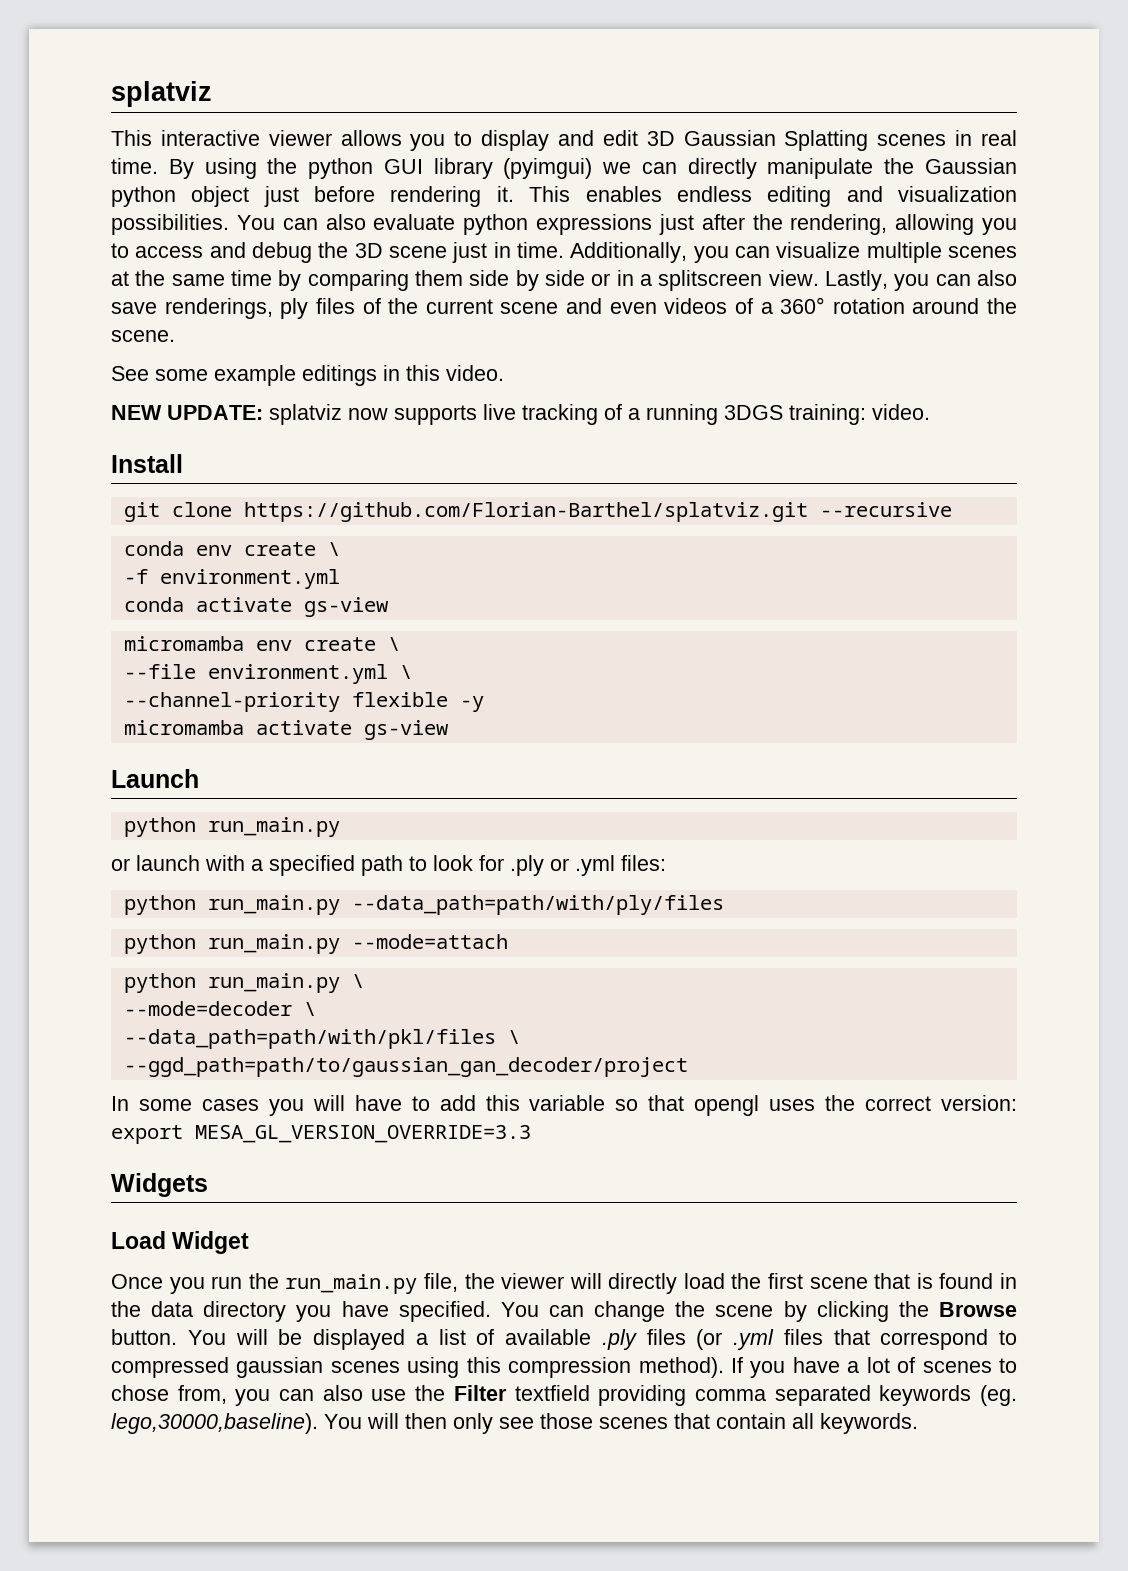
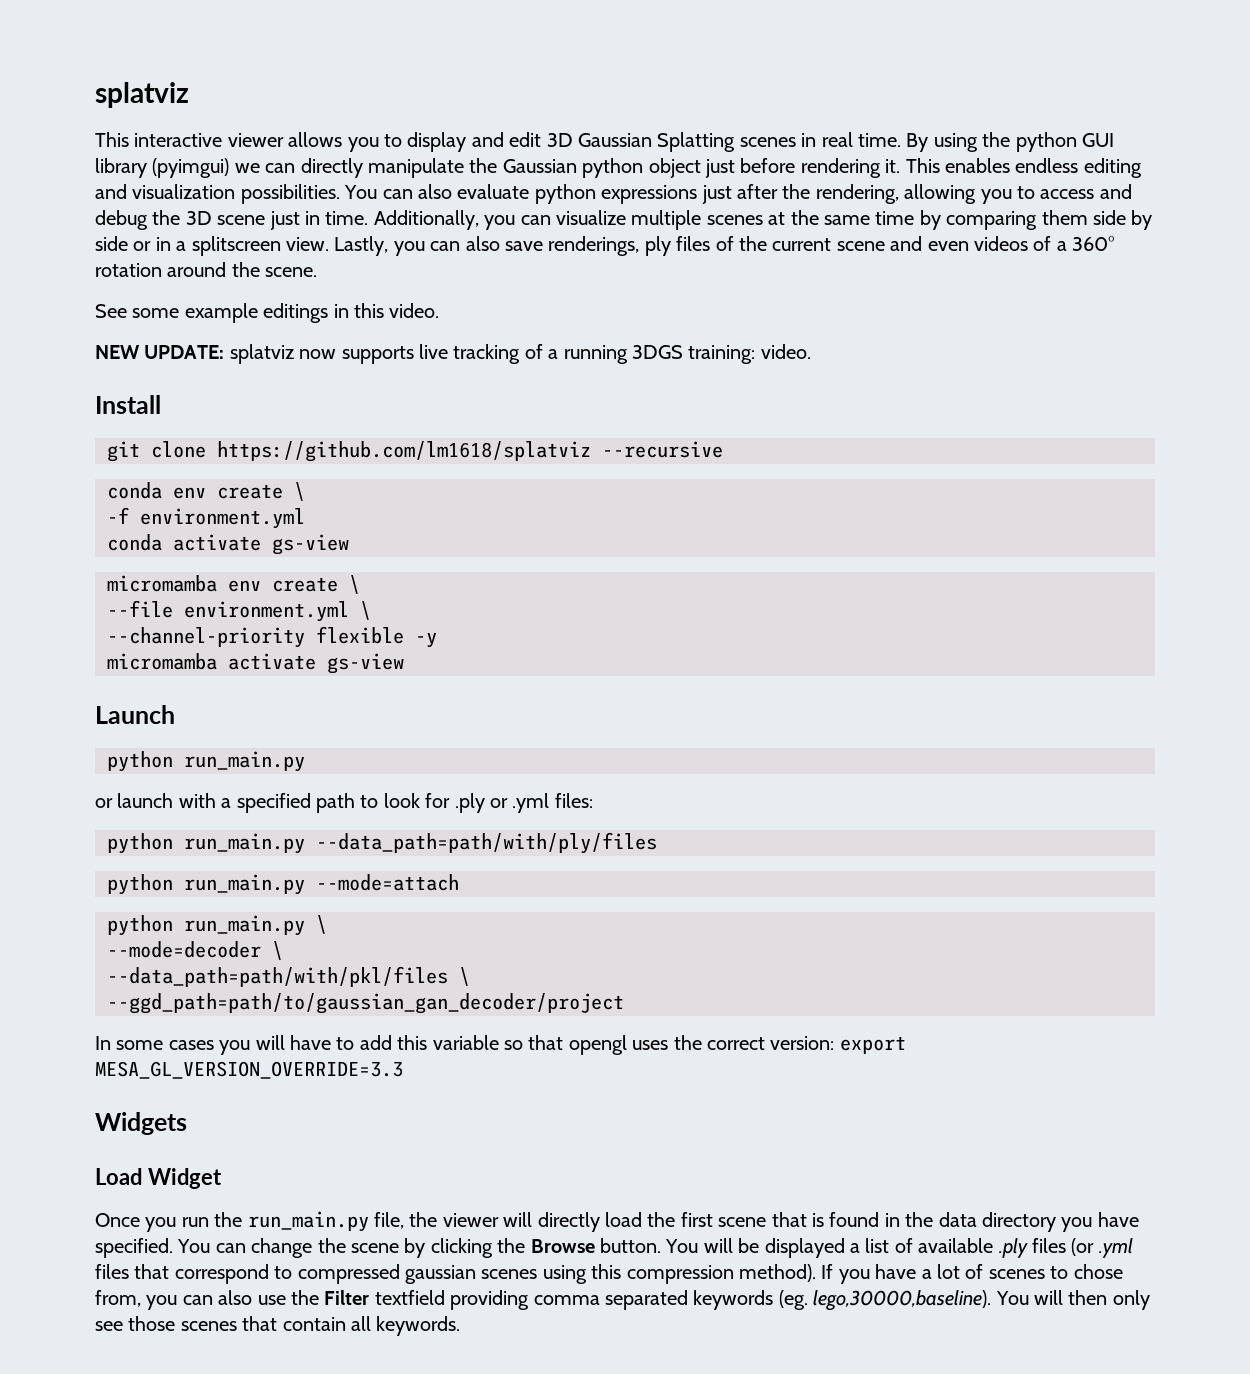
[243,502,808,522] https://github.com/Florian-Barthel/splatviz.git -> [217,441,591,462] https://github.com/lm1618/splatviz

